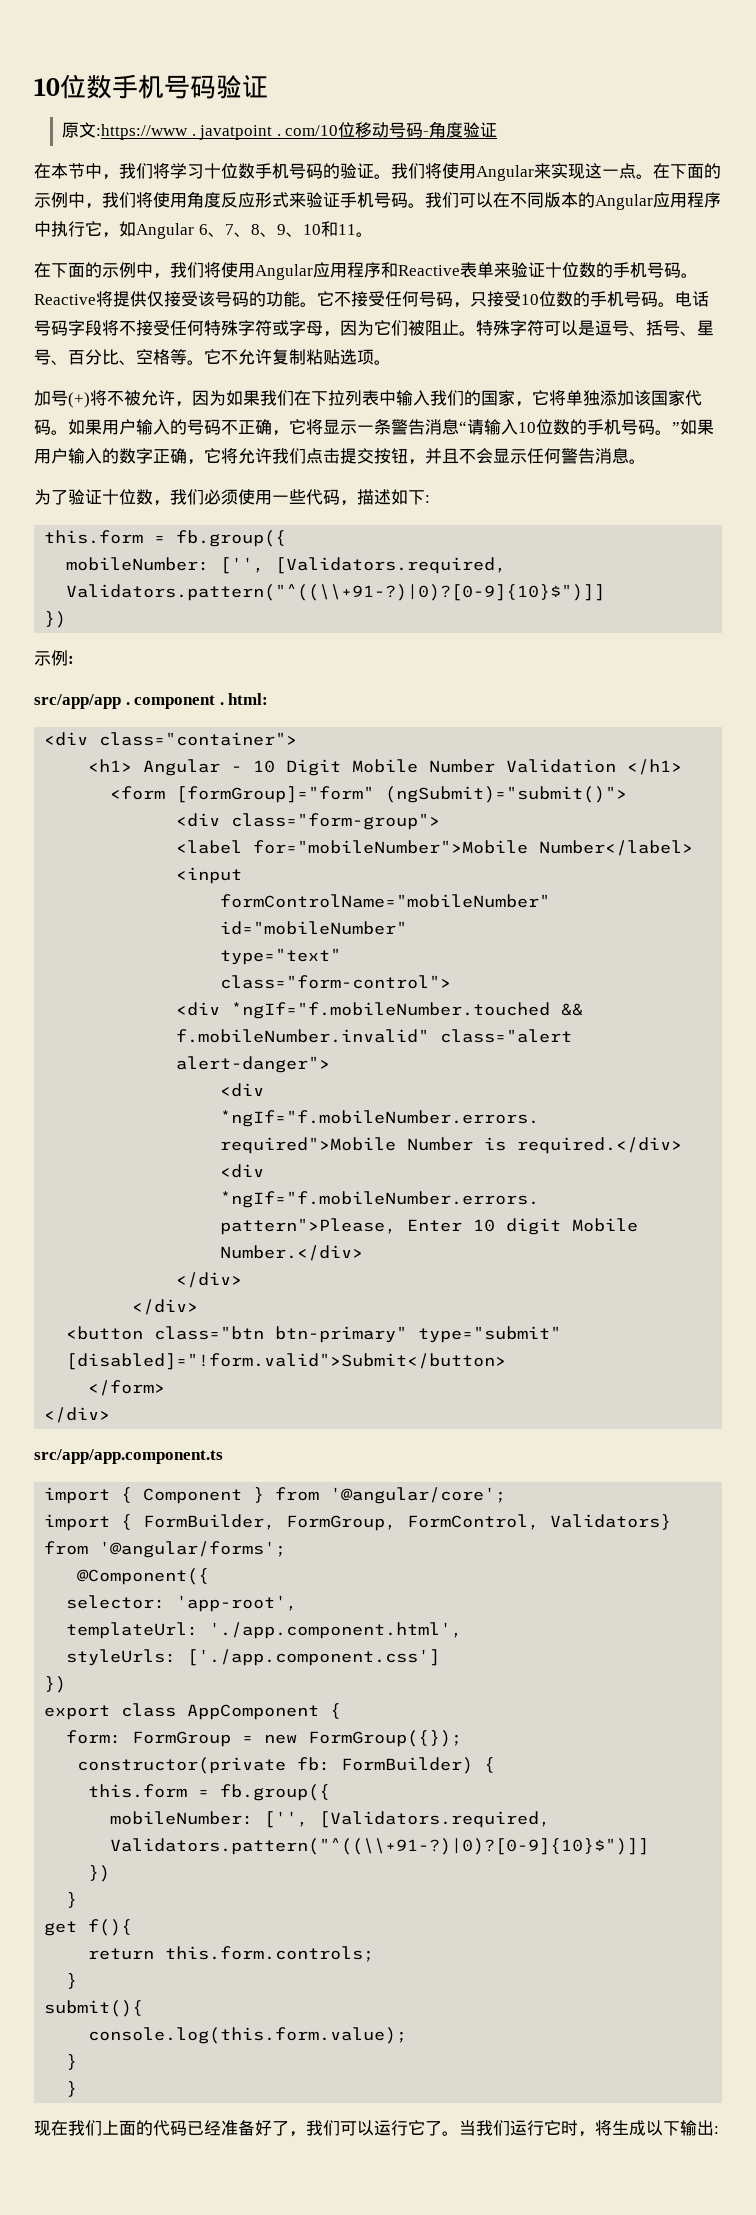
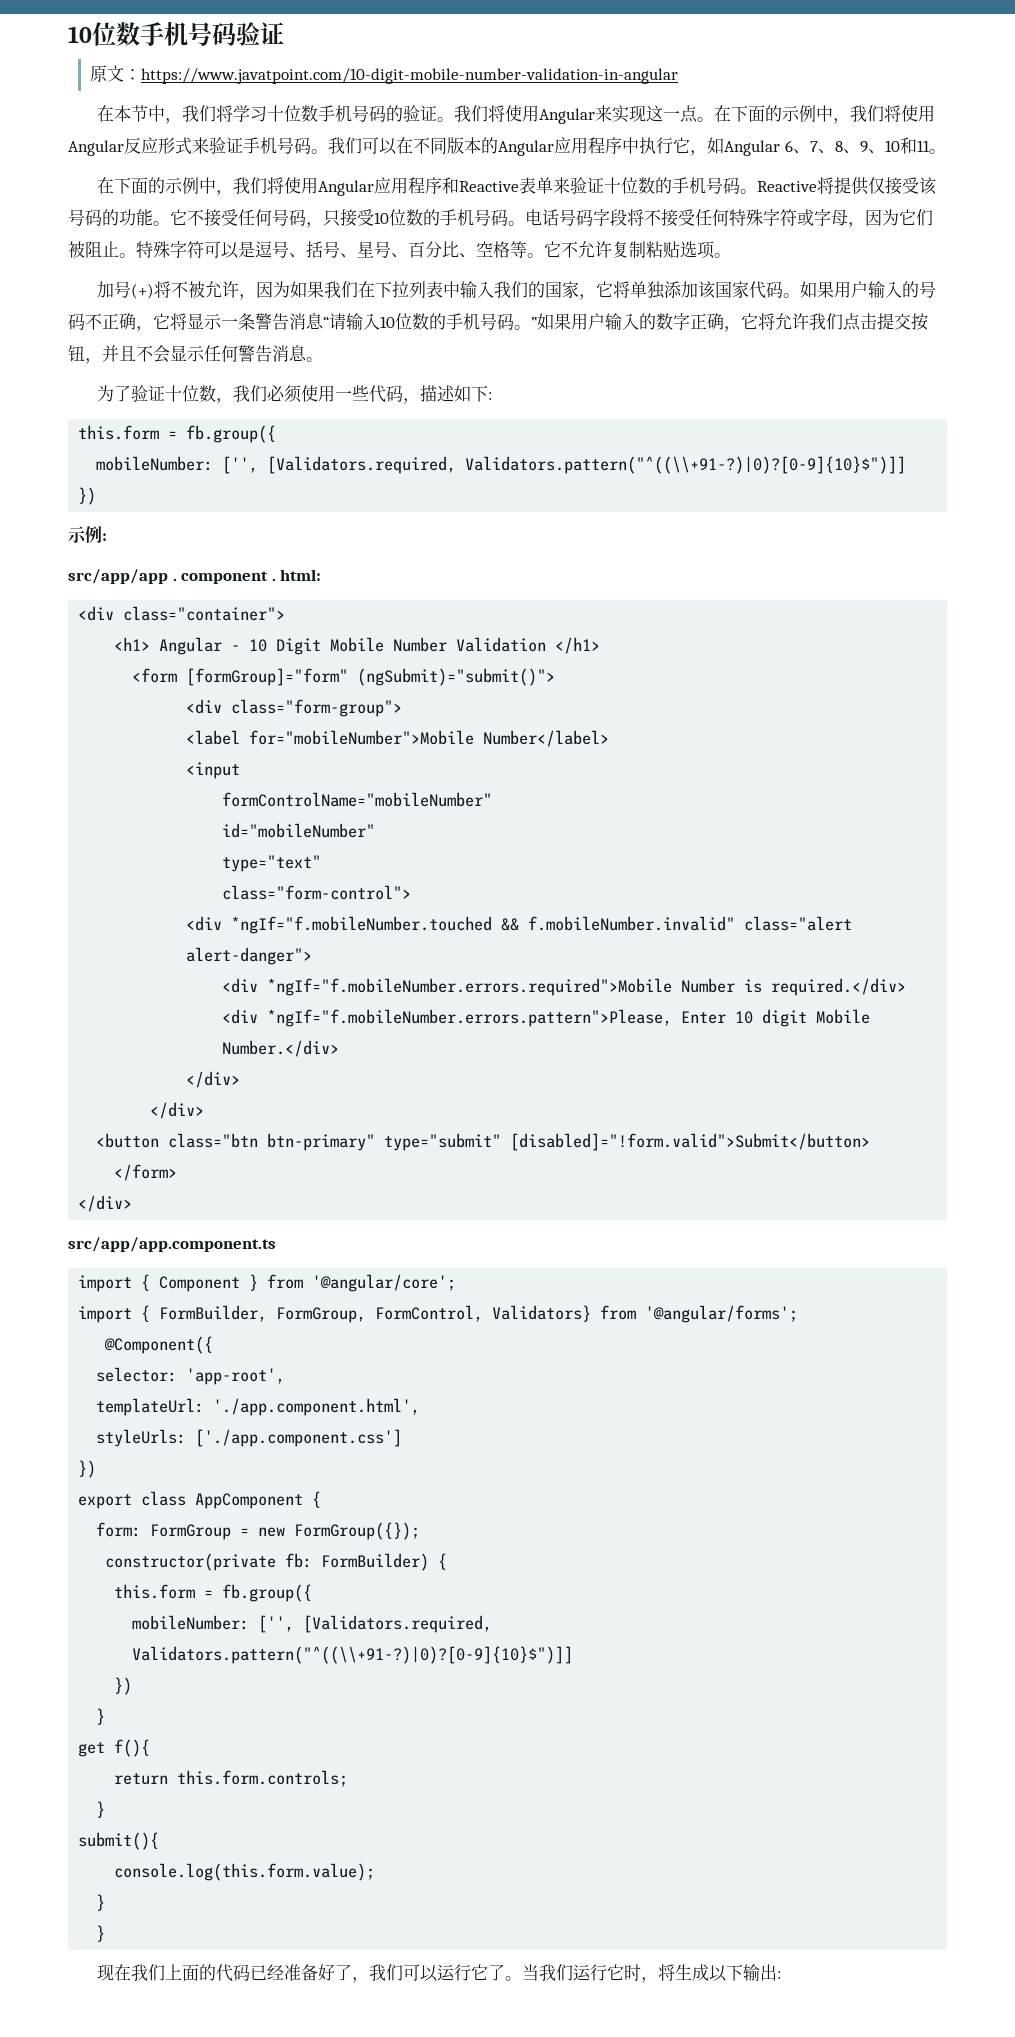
[96,121,498,140] :https://www . javatpoint . com/10位移动号码-角度验证 -> [124,68,679,84] ：https://www.javatpoint.com/10-digit-mobile-number-validation-in-angular
[187,191,221,208] 角度 -> [68,140,124,156] Angular

